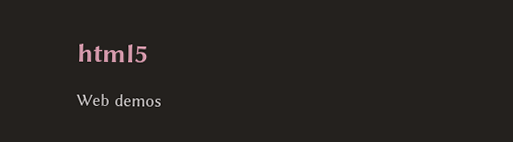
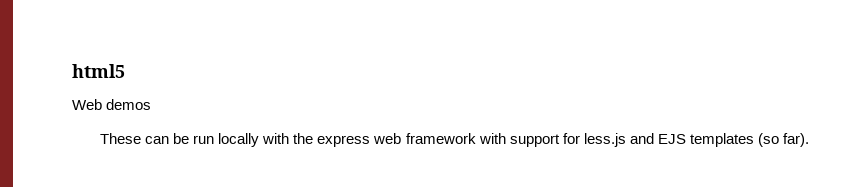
(162, 100) none -> [100,133,809,147] // These can be run locally with the express web framework with support for less.js and EJS templates (so far).

